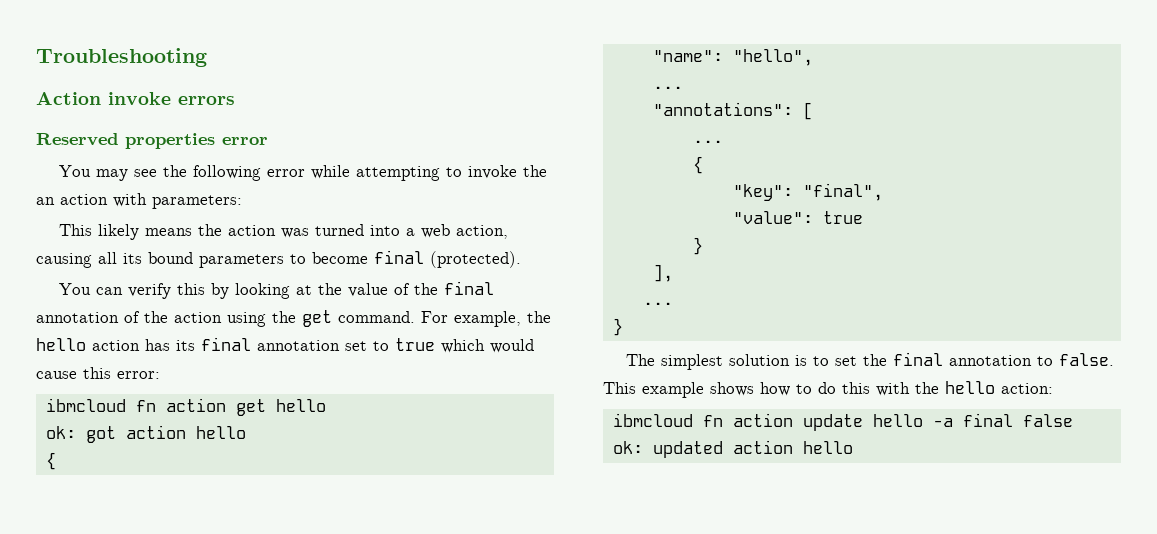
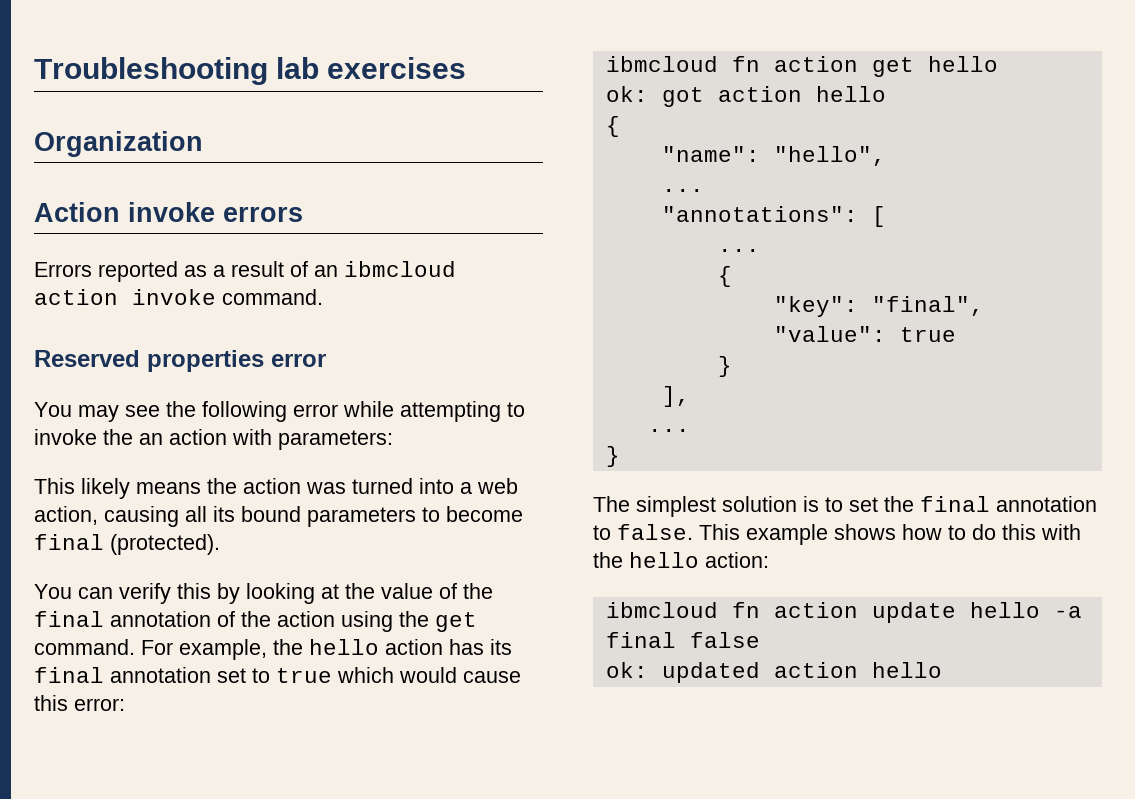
(207, 57) none -> [276,57,467,79] [34,131,203,157] lab exercises // Organization
(235, 100) none -> [34,261,456,282] [34,289,323,305] // Errors reported as a result of an ibmcloud action invoke command.

